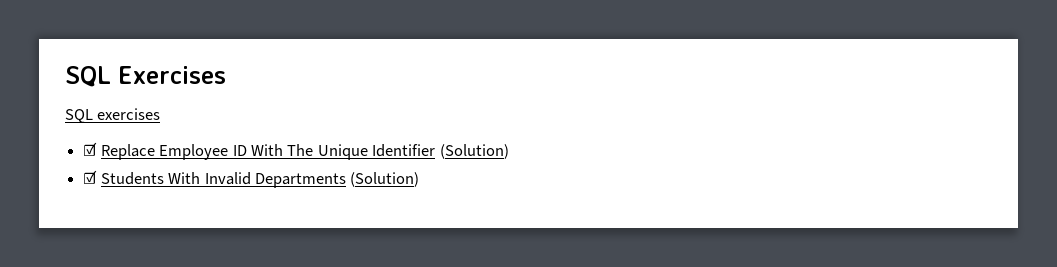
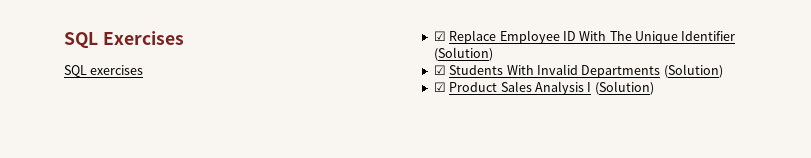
(420, 179) none -> [433,81,654,95] // ☑ Product Sales Analysis I (Solution)

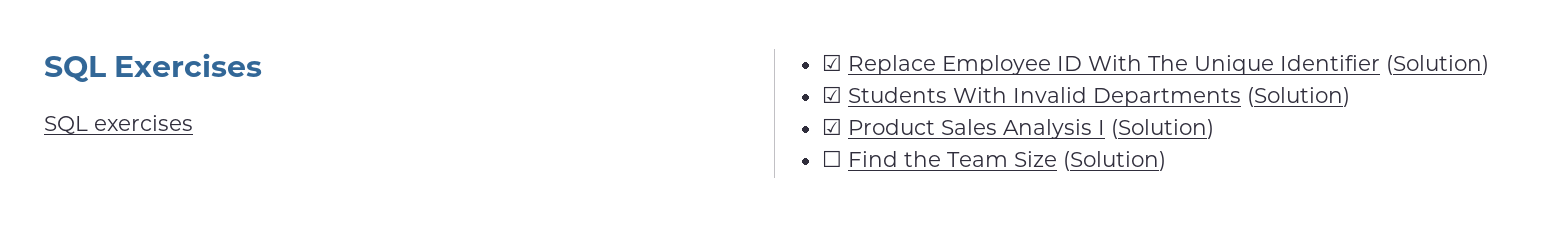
(654, 88) none -> [821,150,1166,171] // ☐ Find the Team Size (Solution)

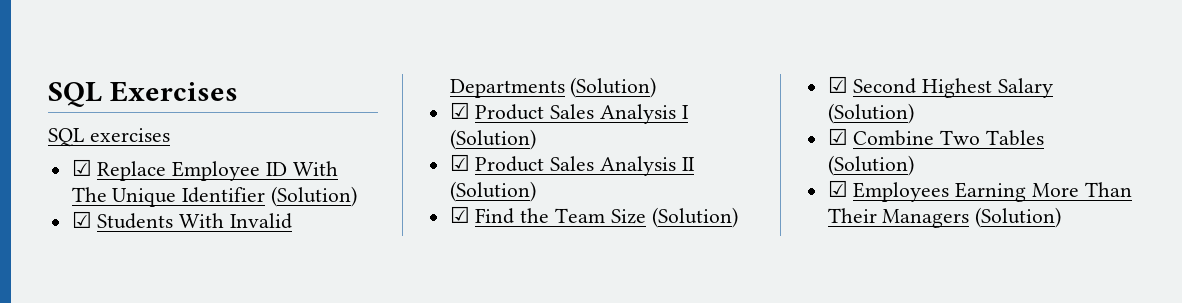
[821,150,842,167] ☐ -> [449,154,695,176] [449,181,536,202] [449,206,470,223] ☑ Product Sales Analysis II (Solution) // ☑
(1166, 161) none -> [827,76,1054,98] [827,103,914,124] [827,128,1045,146] [827,155,914,176] [827,180,1132,202] [827,207,1062,228] // ☑ Second Highest Salary (Solution) // ☑ Combine Two Tables (Solution) // ☑ Employees Earning More Than Their Managers (Solution)

